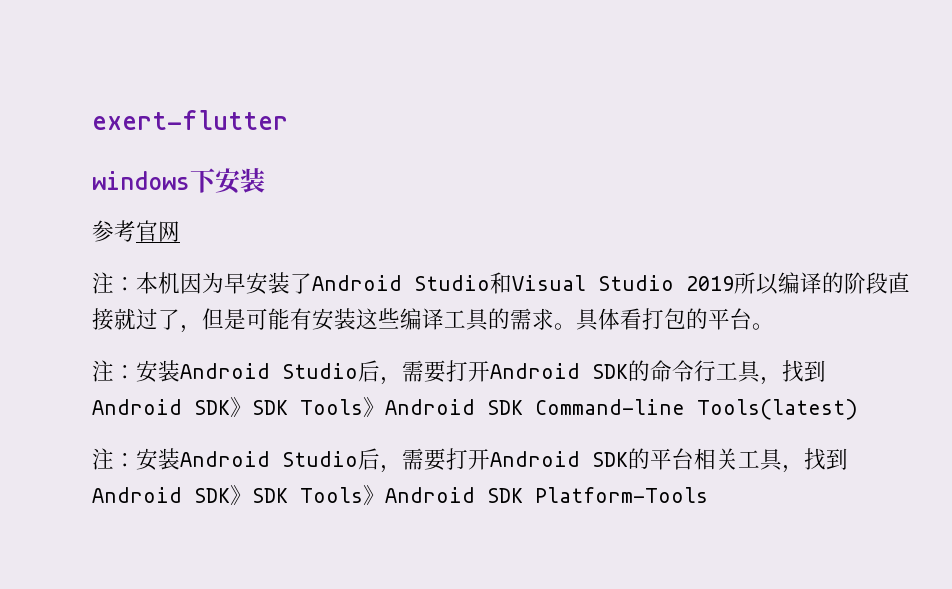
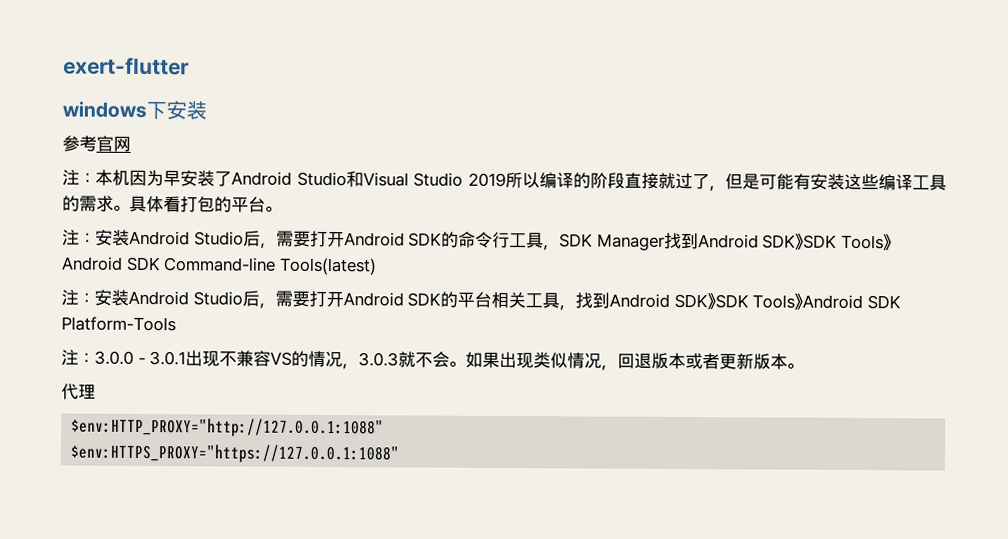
(782, 381) none -> [559,233,665,251] SDK Manager
(708, 495) none -> [61,349,805,371] [61,383,96,400] [71,417,385,438] [70,443,401,464] // 注：3.0.0 - 3.0.1出现不兼容VS的情况，3.0.3就不会。如果出现类似情况，回退版本或者更新版本。 // 代理 // $env:HTTP_PROXY="http://127.0.0.1:1088" // $env:HTTPS_PROXY="https://127.0.0.1:1088"

